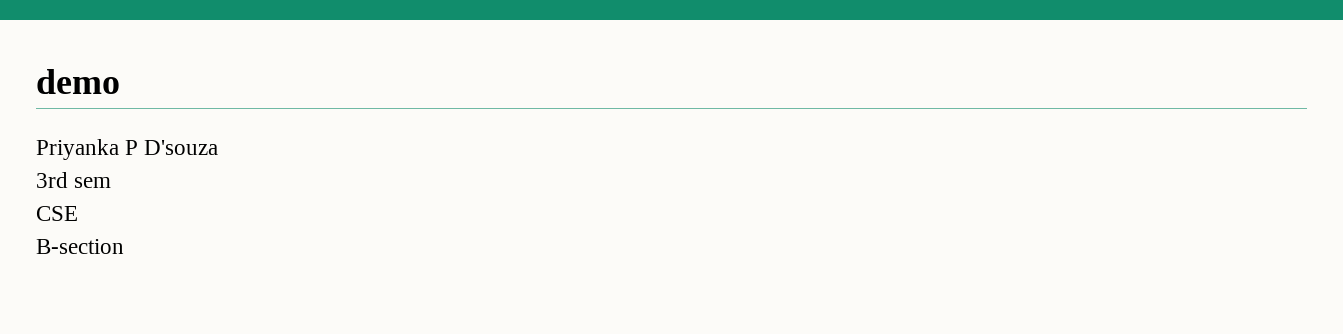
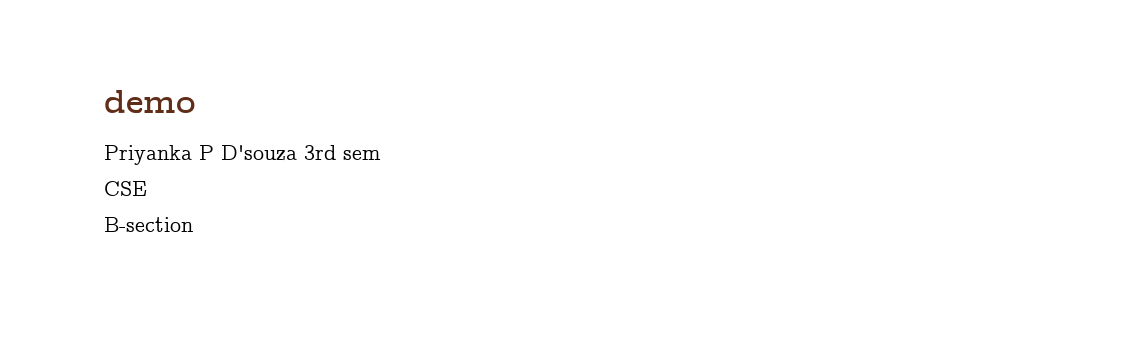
(219, 147) // -> (297, 153) none

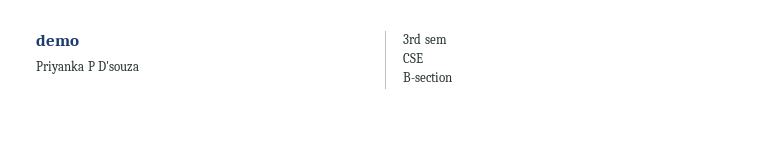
(297, 153) none -> (140, 66) //

